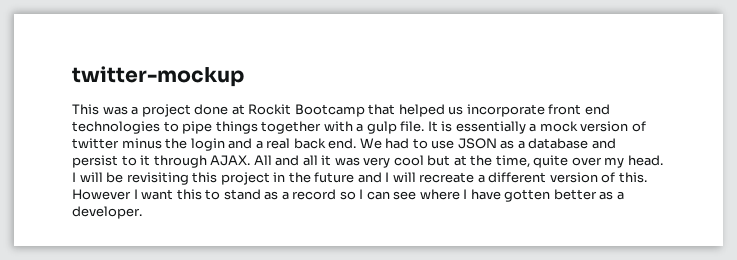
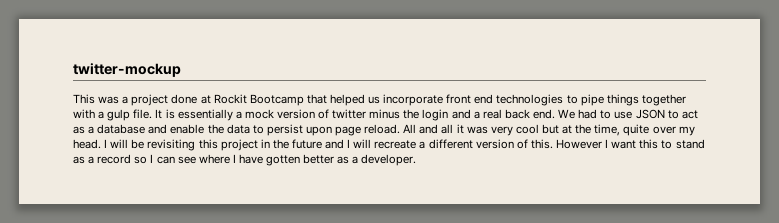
(497, 143) none -> [667,110,698,119] to act
[72,155,251,168] persist to it through AJAX. -> [170,124,401,136] enable the data to persist upon page reload.

